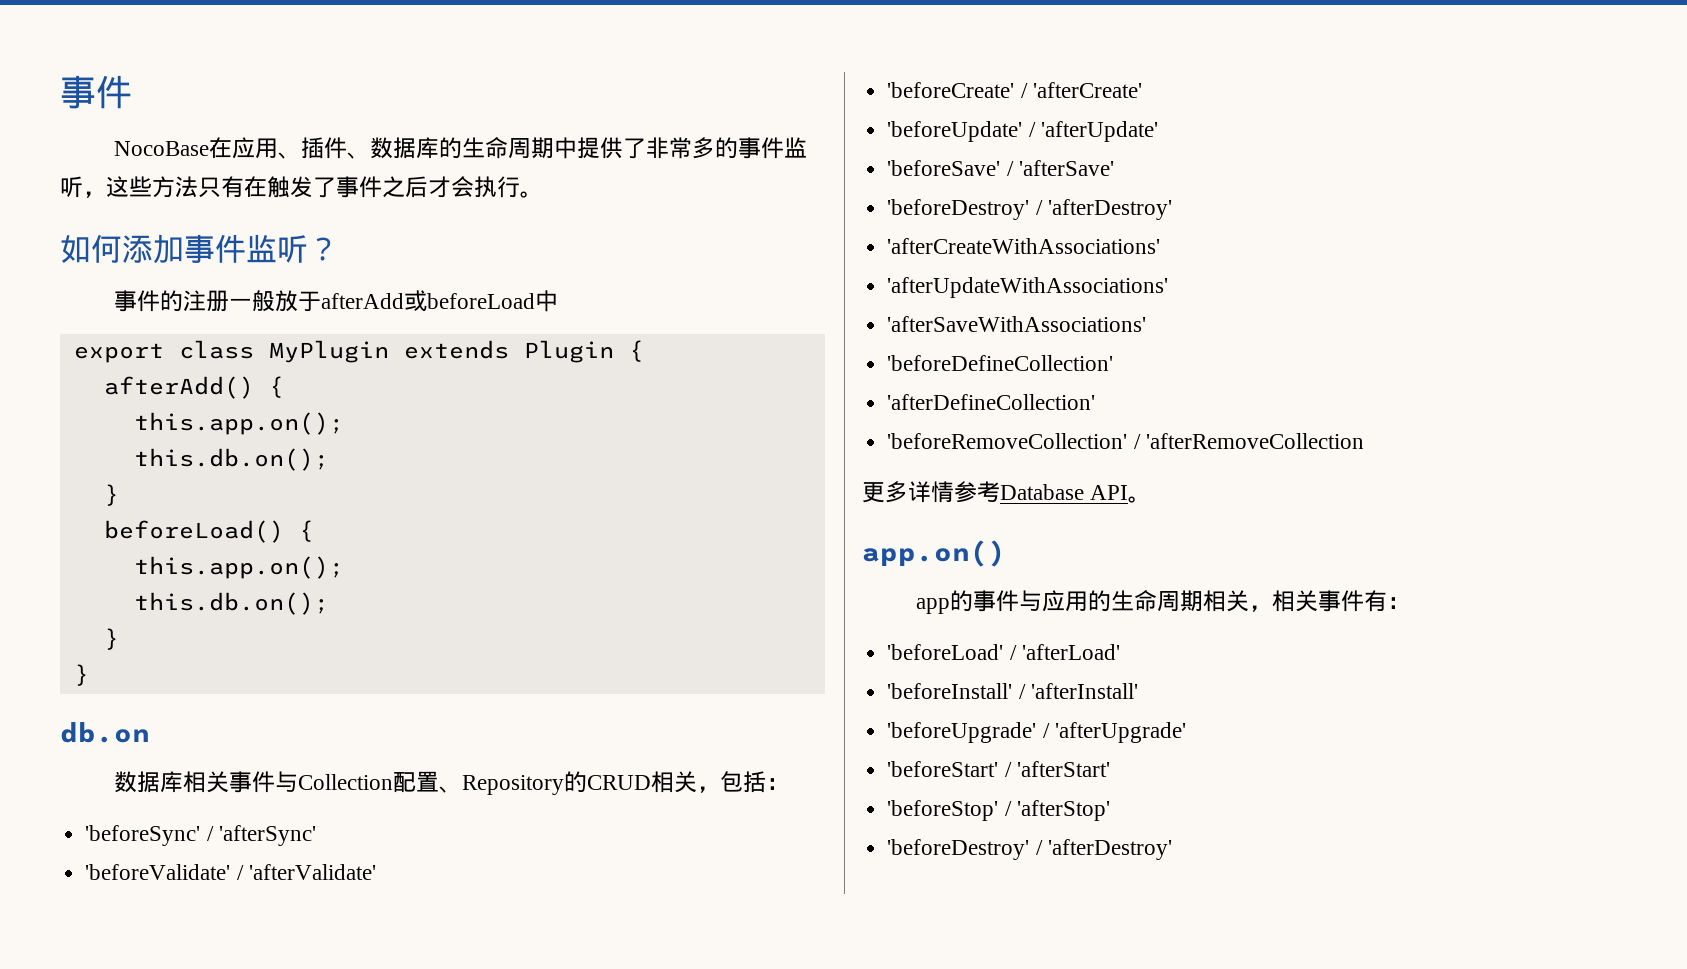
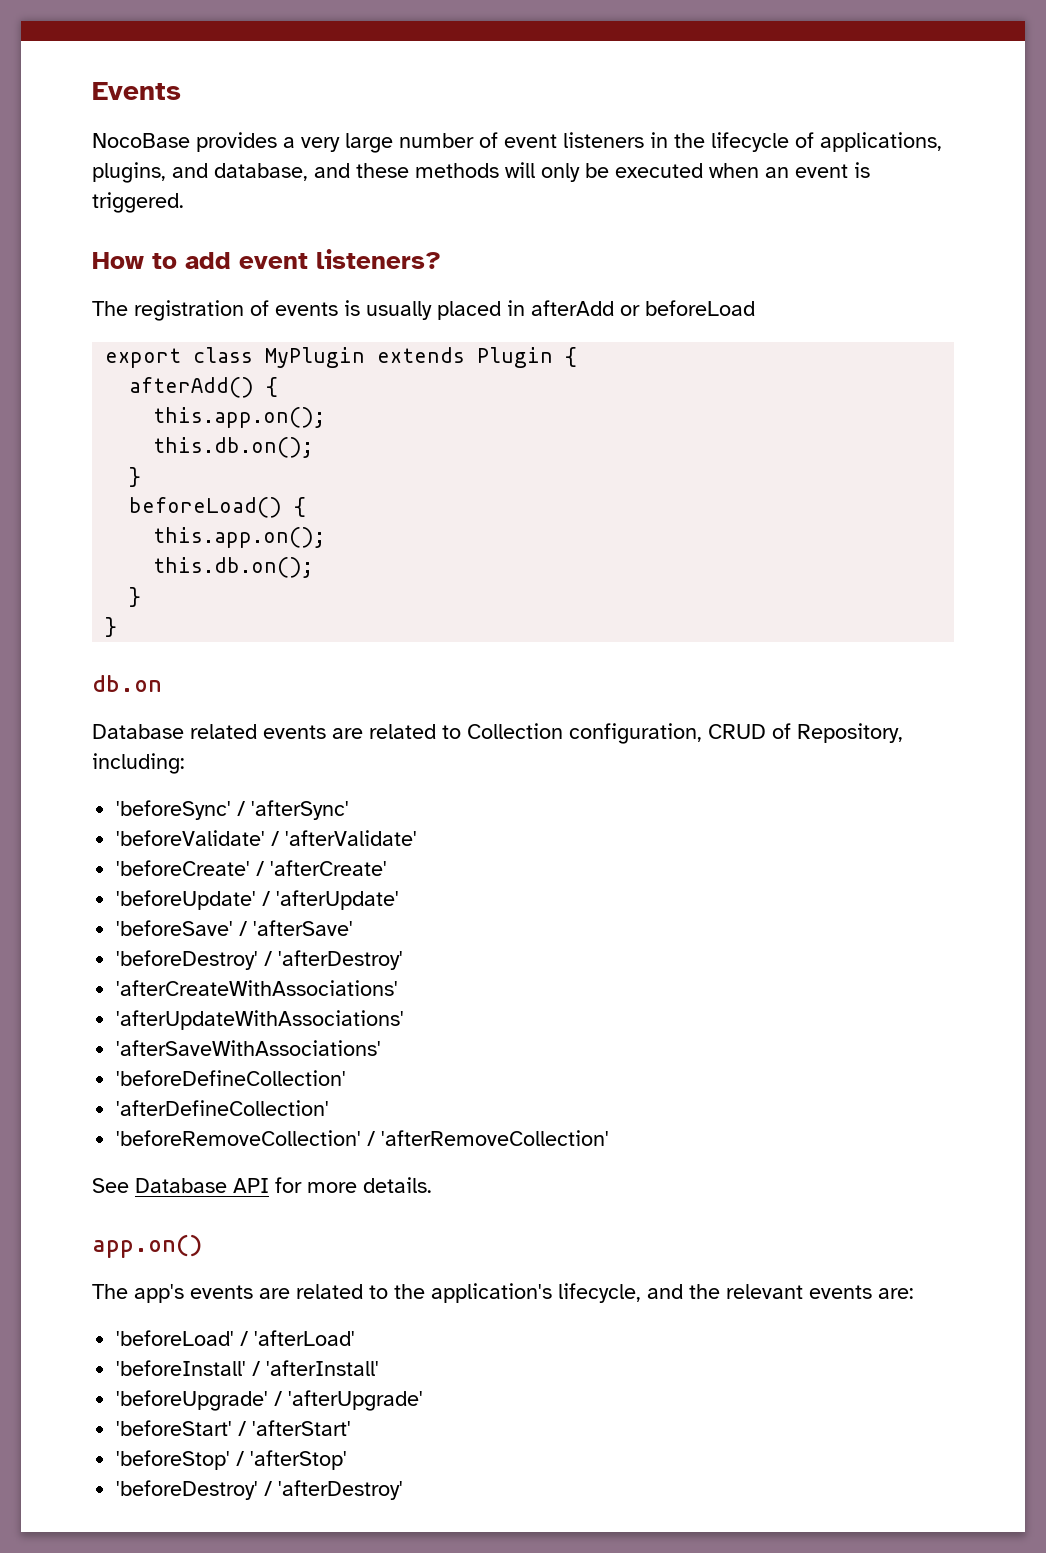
[60,75,132,109] 事件 -> [92,82,181,100] Events
[209,137,808,159] [60,176,543,198] [60,234,339,264] [114,290,428,312] 在应用、插件、数据库的生命周期中提供了非常多的事件监听，这些方法只有在触发了事件之后才会执行。 // 如何添加事件监听？ // 事件的注册一般放于afterAdd或 -> [196,132,942,153] [92,162,870,183] [92,192,184,213] [92,249,441,269] [92,300,640,321] provides a very large number of event listeners in the lifecycle of applications, plugins, and database, and these methods will only be executed when an event is triggered. // How to add event listeners? // The registration of events is usually placed in afterAdd or
[535,290,559,312] 中 -> (755, 308) none
[114,771,790,795] 数据库相关事件与Collection配置、Repository的CRUD相关，包括： -> [92,723,903,744] [92,753,185,774] Database related events are related to Collection configuration, CRUD of Repository, including:
[1145,433,1364,449] [862,481,1152,503] [862,540,1006,567] [916,590,1411,614] 'afterRemoveCollection // 更多详情参考Database API。 // app.on() // app的事件与应用的生命周期相关，相关事件有： -> [381,1130,610,1146] [92,1177,432,1193] [92,1234,202,1258] [92,1283,914,1303] 'afterRemoveCollection' // See Database API for more details. // app.on() // The app's events are related to the application's lifecycle, and the relevant events are:

